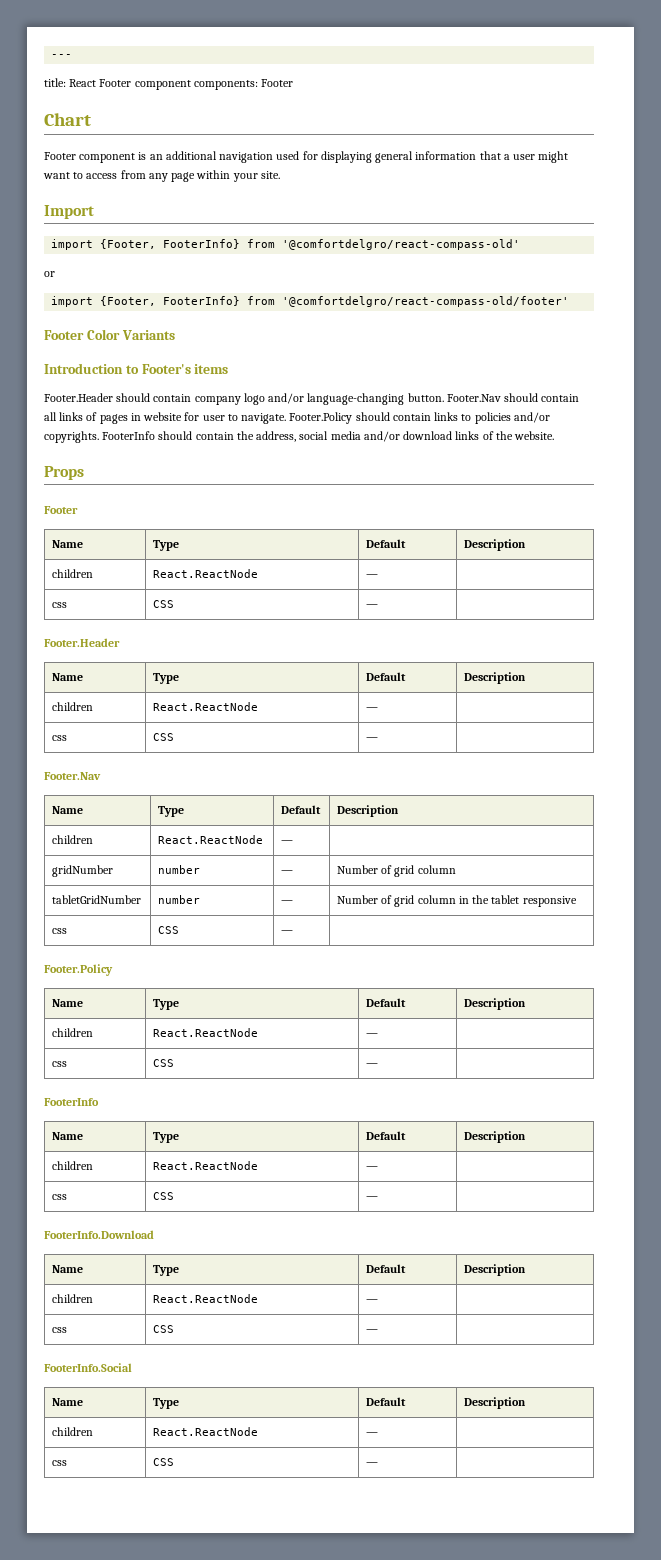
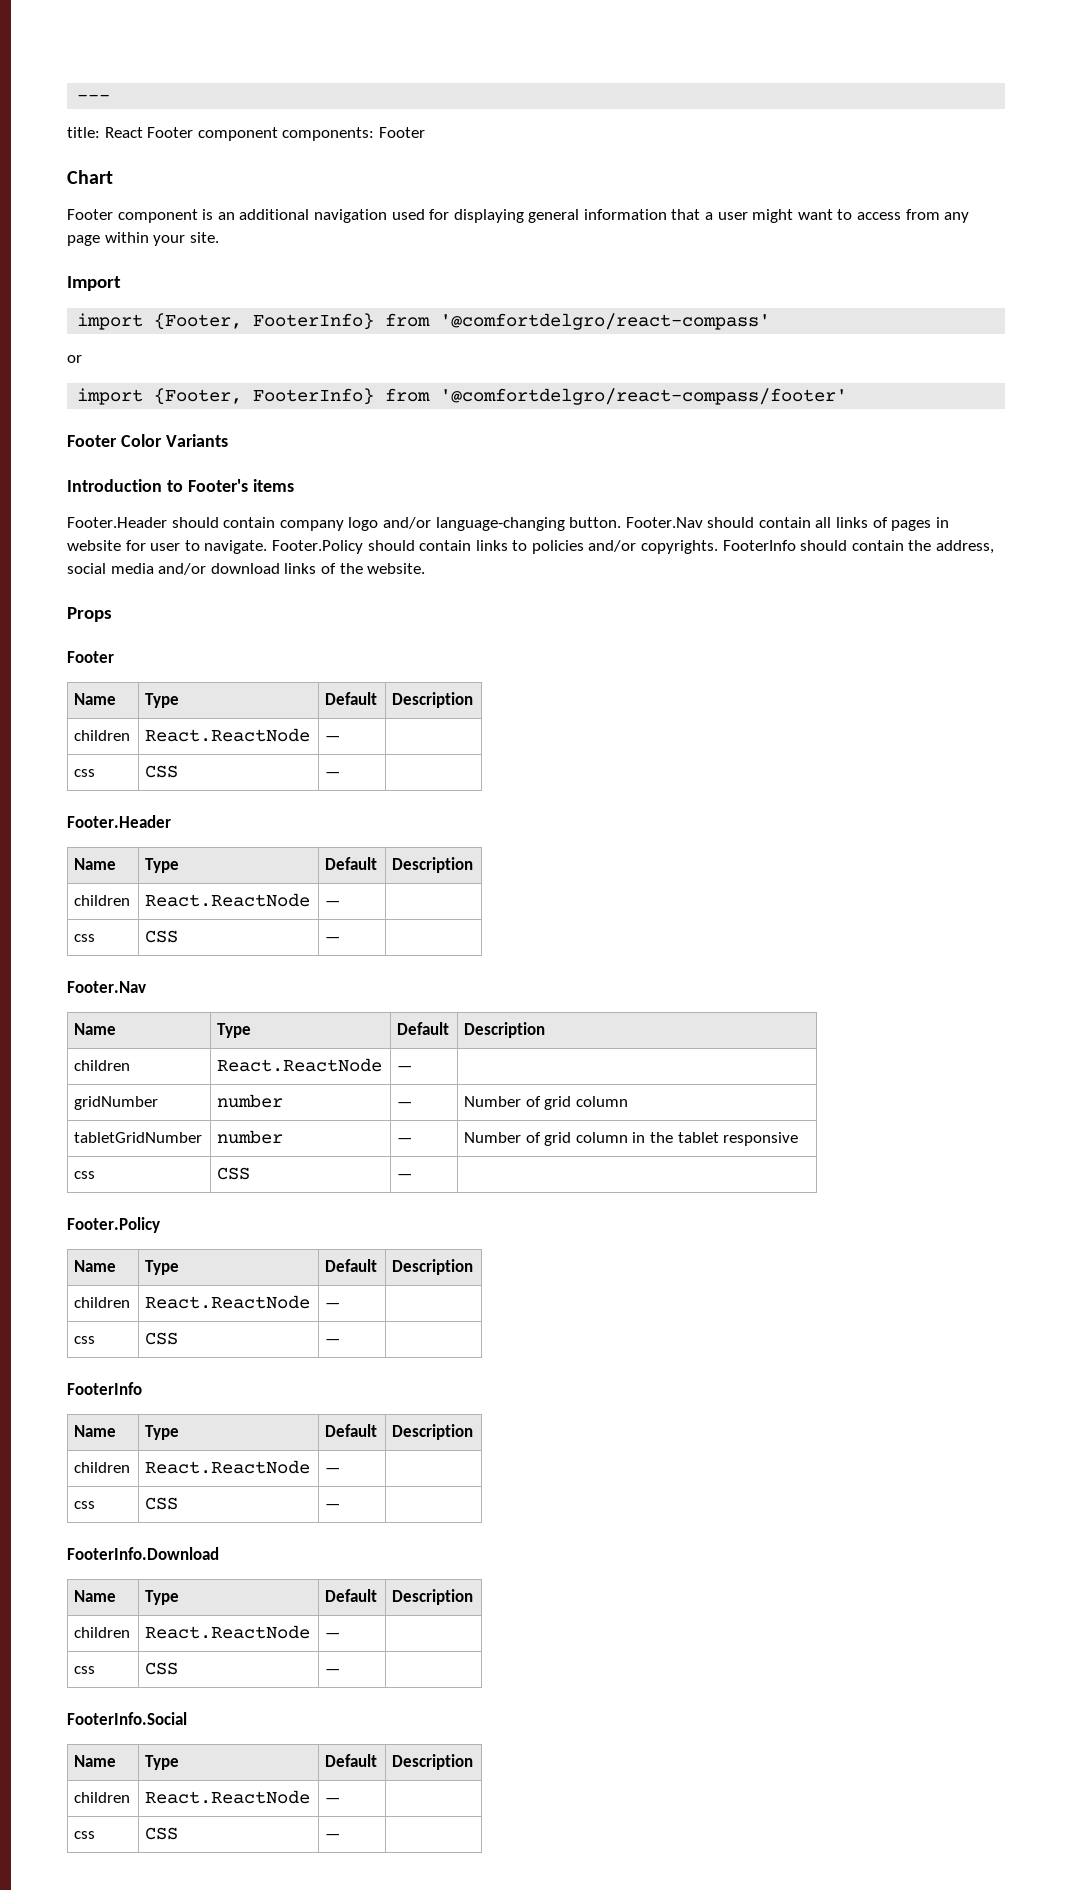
[282,239,521,250] '@comfortdelgro/react-compass-old' -> [440,313,771,330] '@comfortdelgro/react-compass'
[282,296,570,307] '@comfortdelgro/react-compass-old/footer' -> [440,388,848,405] '@comfortdelgro/react-compass/footer'

